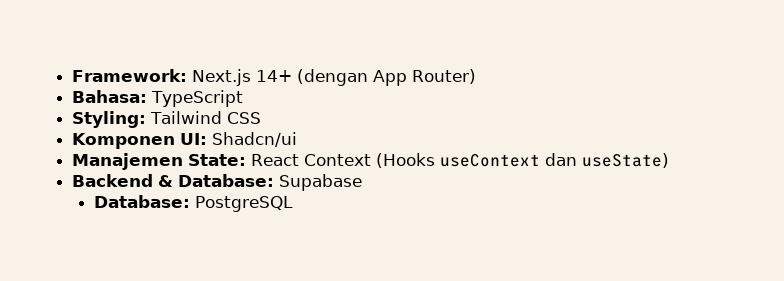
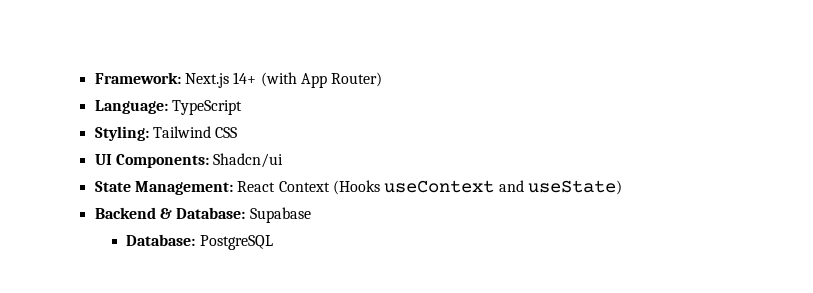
[297,69,369,86] (dengan -> [260,72,297,87] (with
[72,90,148,103] Bahasa: -> [94,100,168,114] Language:
[72,133,208,149] Komponen UI: -> [94,154,209,168] UI Components:
[72,153,247,170] Manajemen State: -> [94,181,233,195] State Management:
[545,153,578,166] dan -> [498,180,524,192] and

